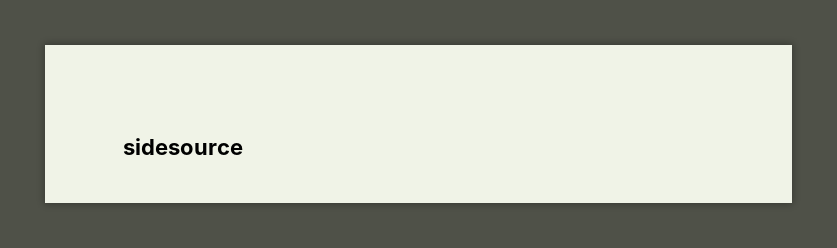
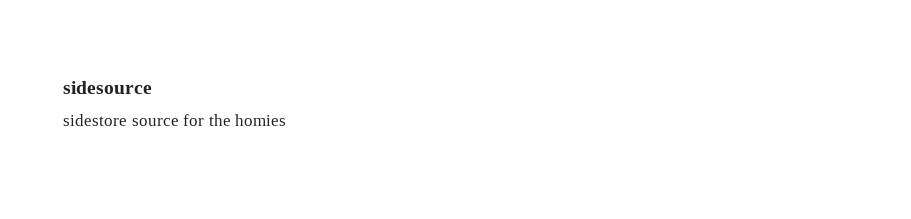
(243, 146) none -> [63,114,287,126] // sidestore source for the homies

